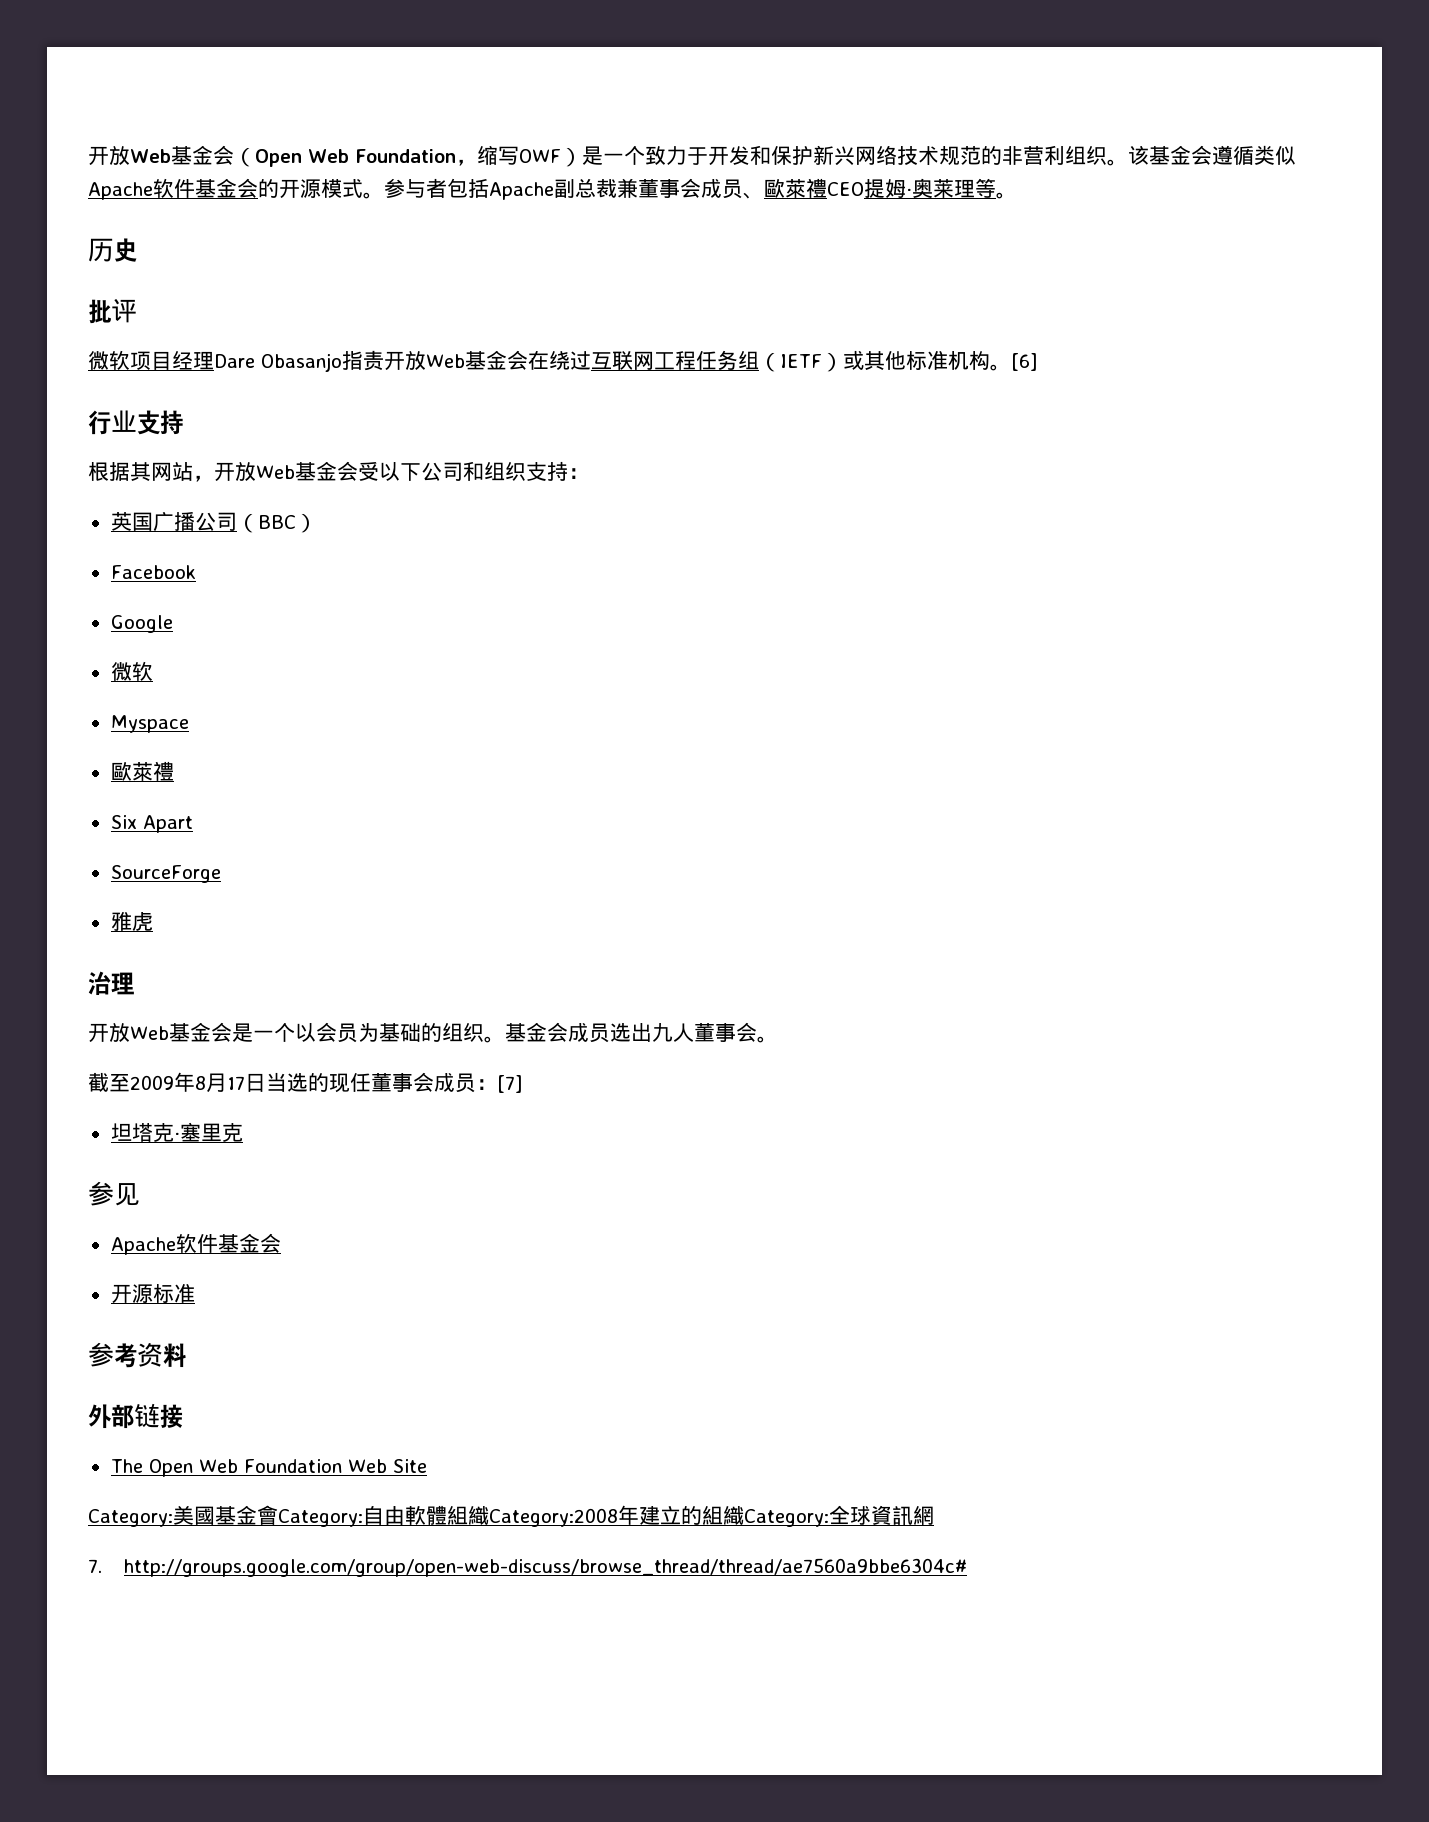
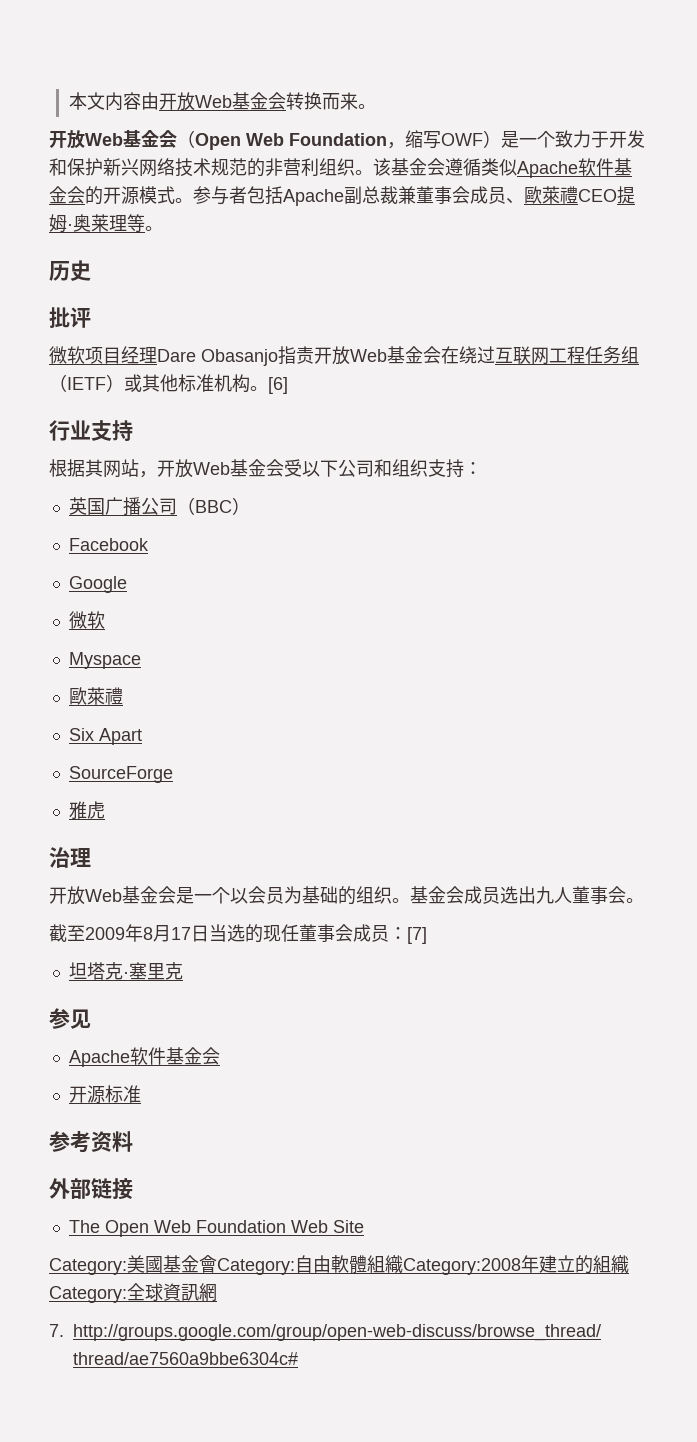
(88, 156) none -> [68,92,376,111] 本文内容由开放Web基金会转换而来。 //

